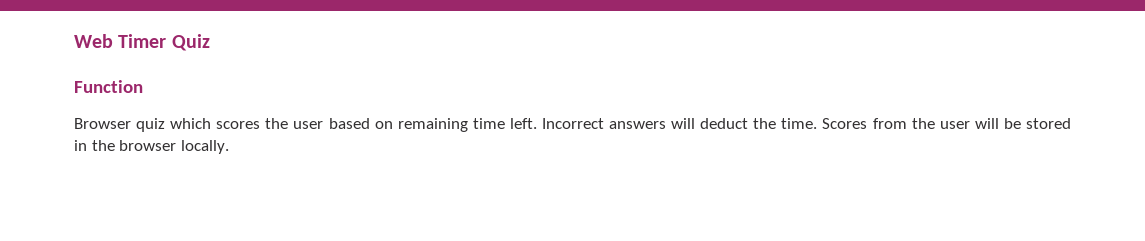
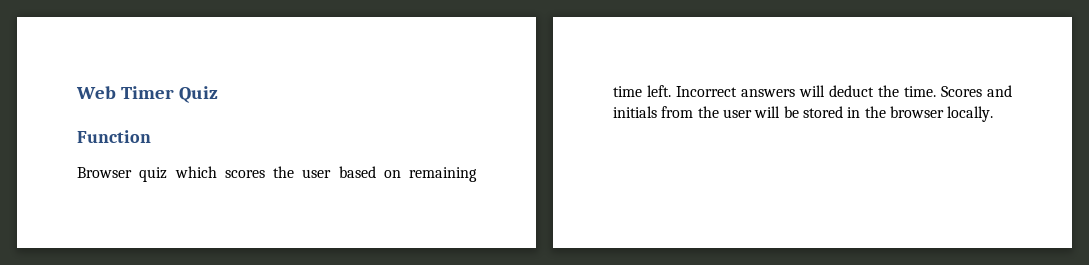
(868, 123) none -> [987,85,1012,97] [613,106,657,118] and initials

